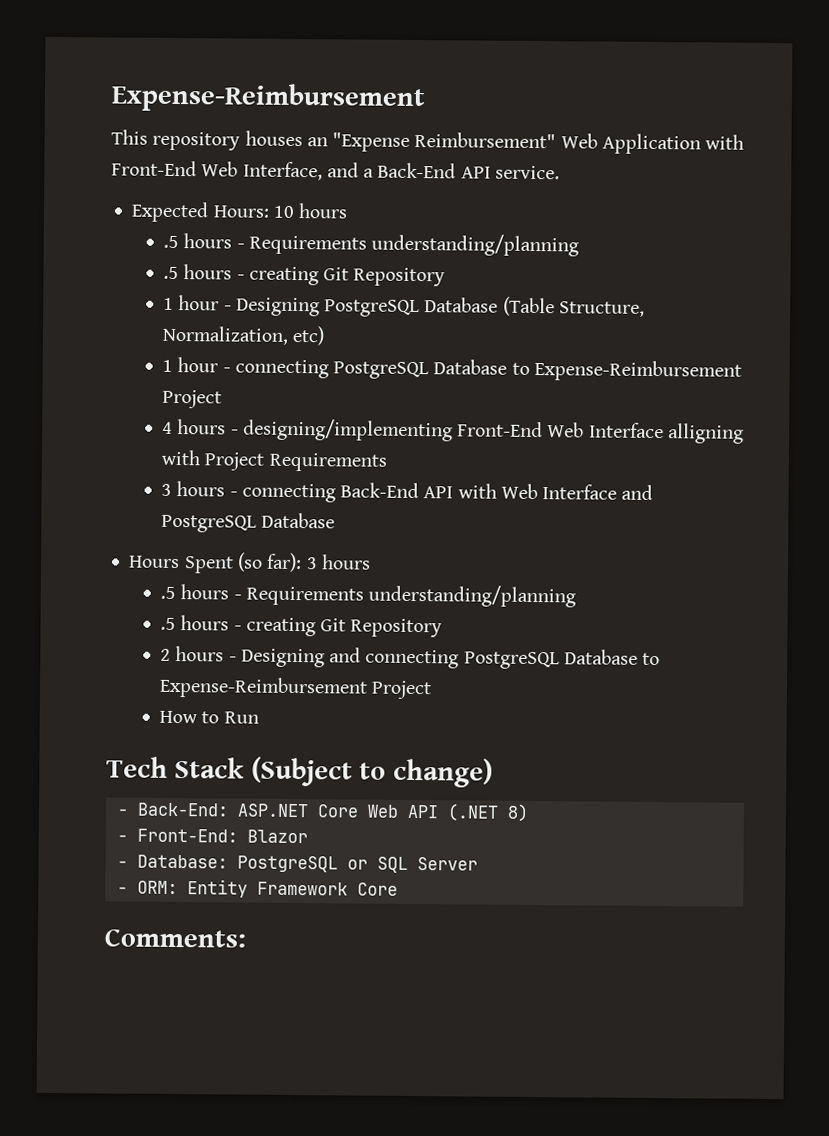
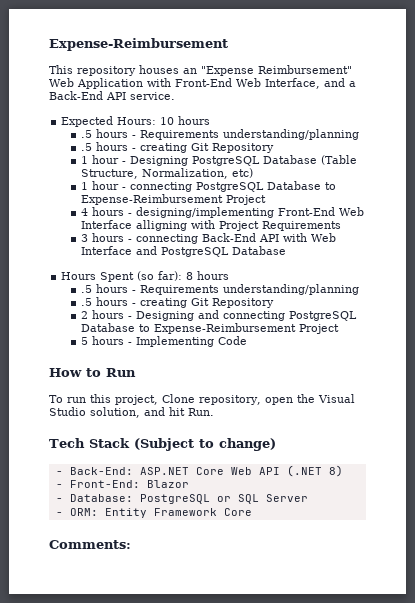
[305,557,318,570] 3 -> [186,272,194,280] 8
[159,710,259,724] How to Run -> [81,336,248,347] [49,368,136,377] [49,394,355,405] [49,407,214,418] 5 hours - Implementing Code // How to Run // To run this project, Clone repository, open the Visual Studio solution, and hit Run.

